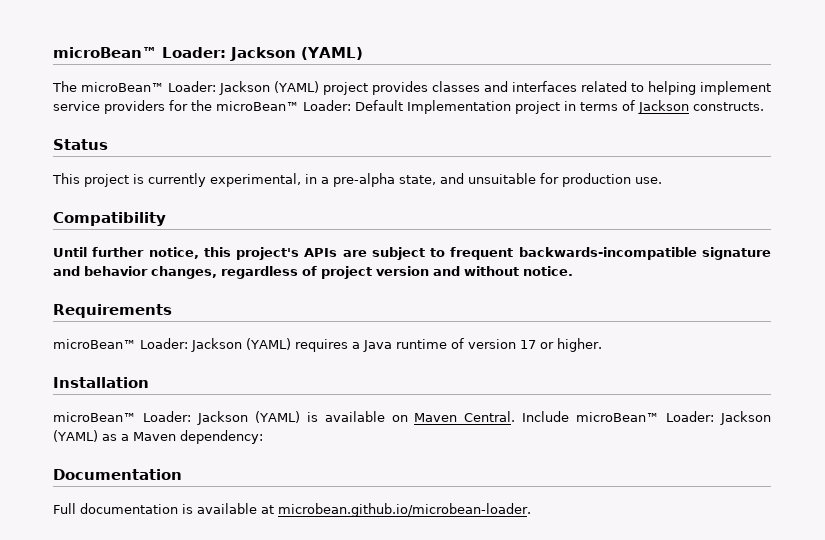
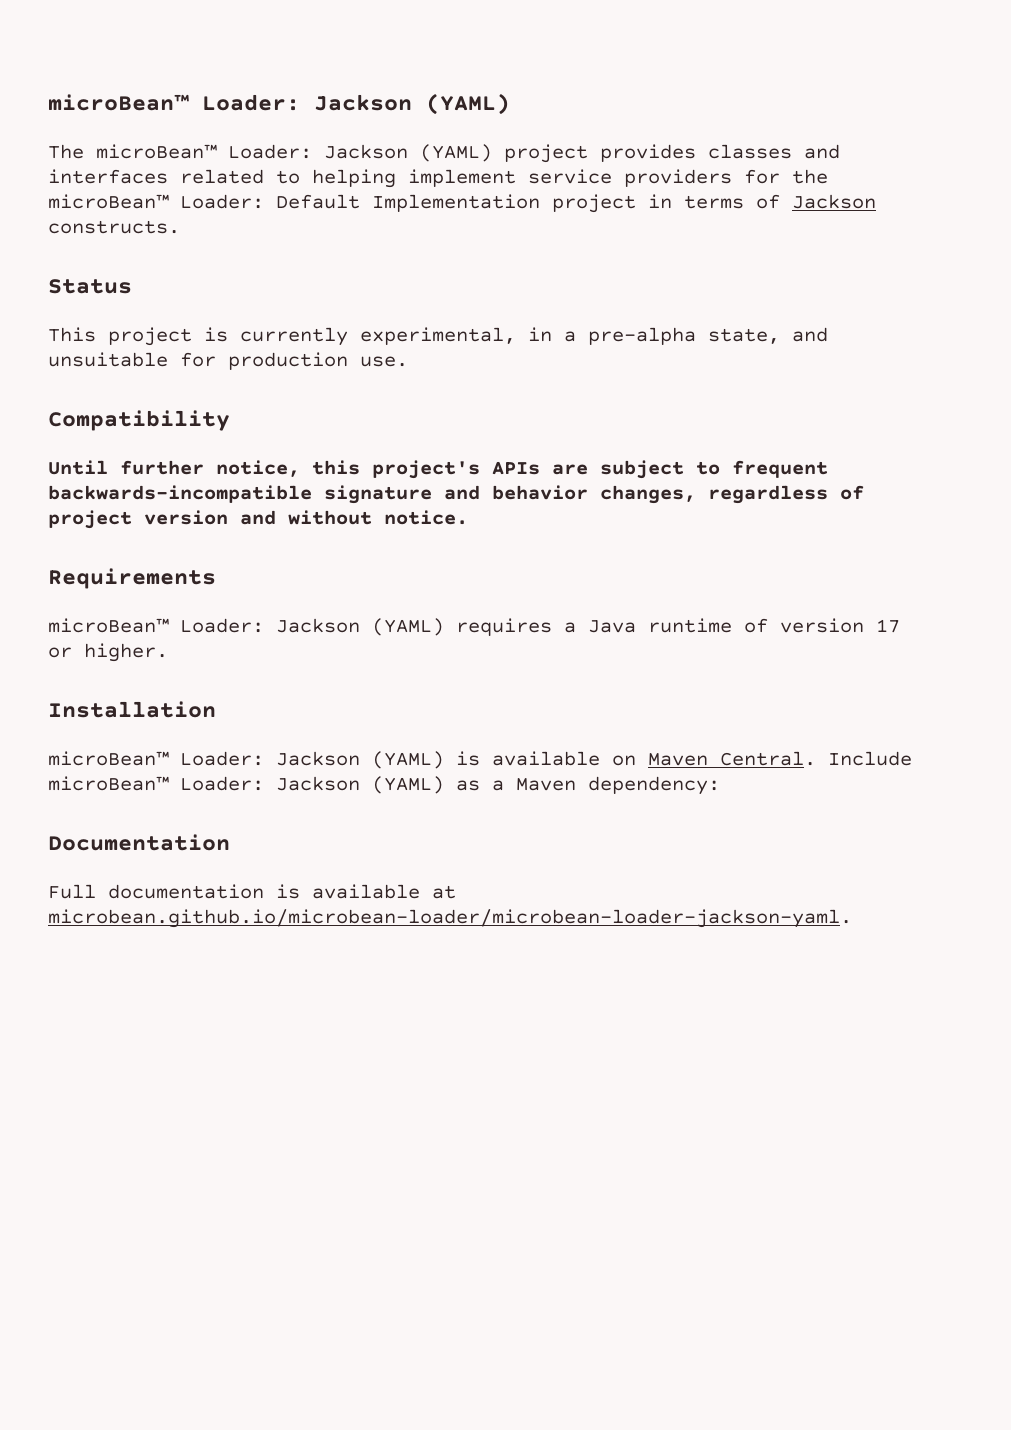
[278,503,531,517] microbean.github.io/microbean-loader. -> [48,909,852,928] microbean.github.io/microbean-loader/microbean-loader-jackson-yaml.

